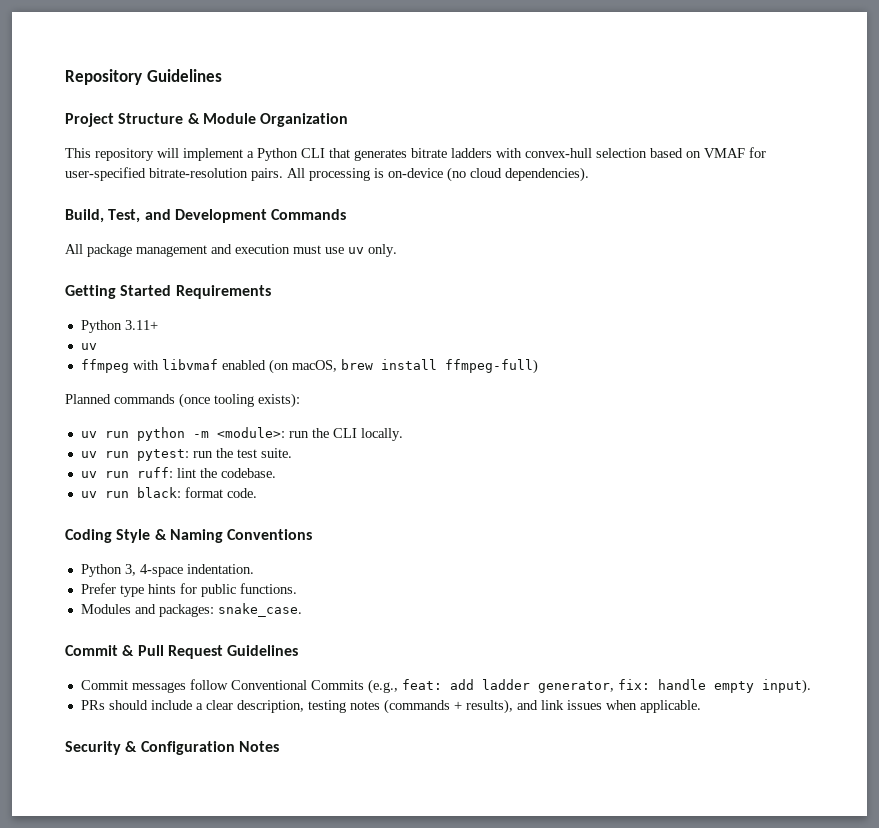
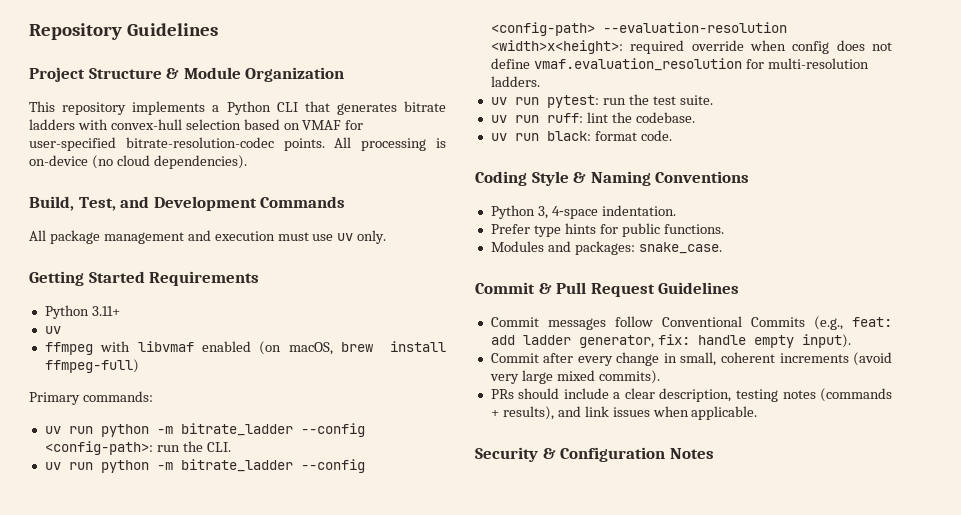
[157,148,243,161] will implement -> [132,101,206,115] implements
[149,168,283,181] bitrate‑resolution pairs. -> [125,137,325,151] bitrate-resolution-codec points.
[65,393,300,408] [80,427,403,441] Planned commands (once tooling exists): // uv run python -m <module>: run the CLI locally. -> [29,391,153,405] [44,423,365,437] [44,441,231,455] [44,459,365,473] [490,22,787,36] [490,40,892,54] [490,58,869,71] [490,76,540,87] Primary commands: // uv run python -m bitrate_ladder --config <config-path>: run the CLI. // uv run python -m bitrate_ladder --config <config-path> --evaluation-resolution <width>x<height>: required override when config does not define vmaf.evaluation_resolution for multi-resolution ladders.
(811, 686) none -> [490,352,892,366] [489,370,660,384] // Commit after every change in small, coherent increments (avoid very large mixed commits).

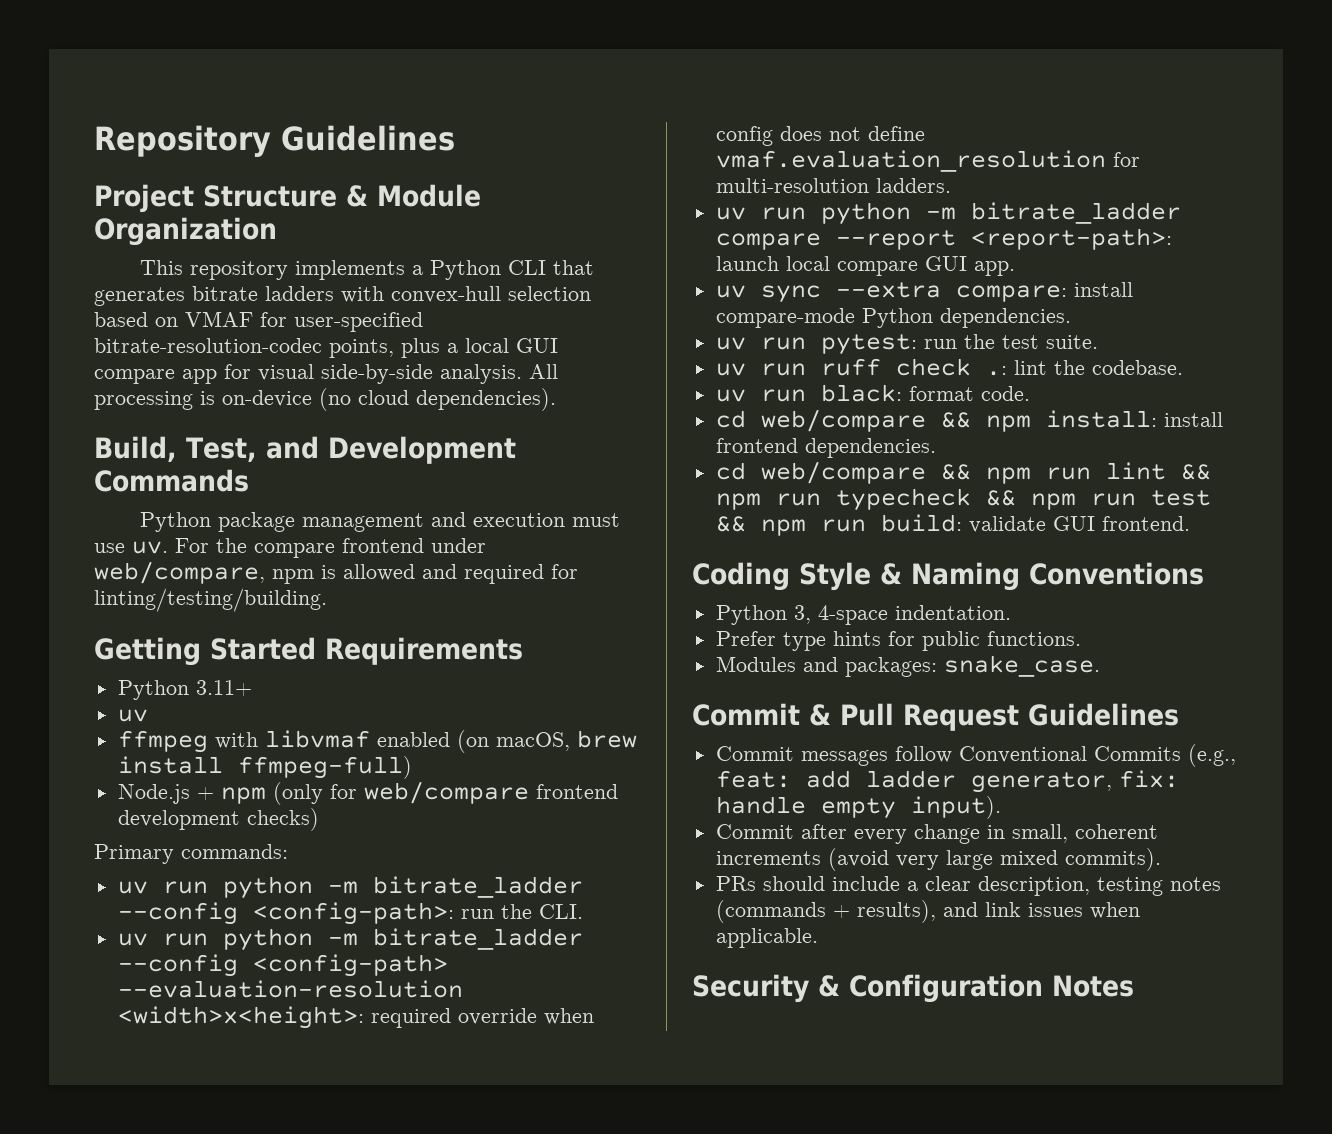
[283,138,325,151] points. -> [329,338,558,358] [94,364,522,384] points, plus a local GUI compare app for visual side-by-side analysis.
[29,230,46,241] All -> [139,512,211,532] Python
[337,230,387,244] uv only. -> [132,538,486,558] [94,561,578,584] [94,588,327,612] uv. For the compare frontend under web/compare, npm is allowed and required for linting/testing/building.
(139, 366) none -> [117,781,618,805] [117,808,319,831] // Node.js + npm (only for web/compare frontend development checks)
(540, 81) none -> [715,202,1181,225] [715,228,1172,250] [715,256,1015,276] [715,282,1133,303] [715,308,1071,328] // uv run python -m bitrate_ladder compare --report <report-path>: launch local compare GUI app. // uv sync --extra compare: install compare-mode Python dependencies.
[546,113,583,123] ruff: -> [820,358,1007,376] ruff check .:
(672, 135) none -> [715,409,1223,432] [715,438,936,458] [715,461,1211,484] [715,488,1211,511] [715,514,1190,536] // cd web/compare && npm install: install frontend dependencies. // cd web/compare && npm run lint && npm run typecheck && npm run test && npm run build: validate GUI frontend.

